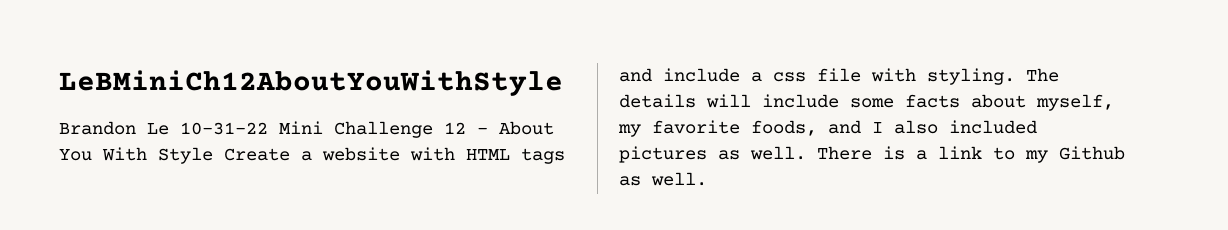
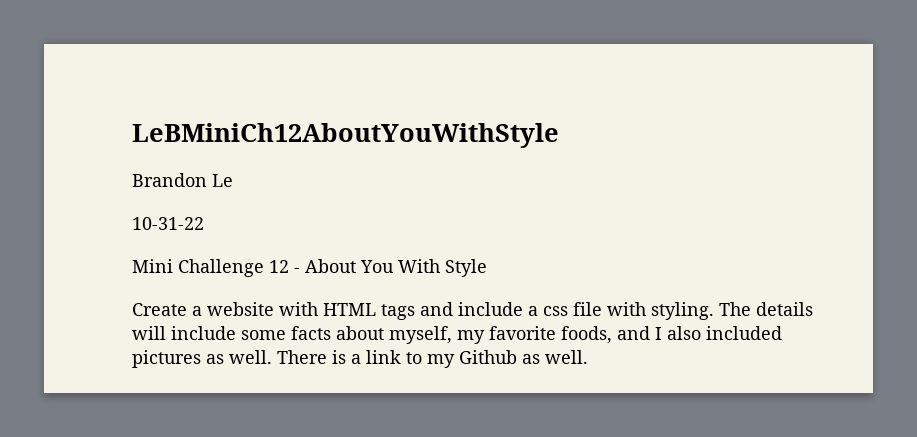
(169, 129) none -> (233, 180) //
(268, 128) none -> (204, 223) //
(213, 155) none -> (487, 268) //

